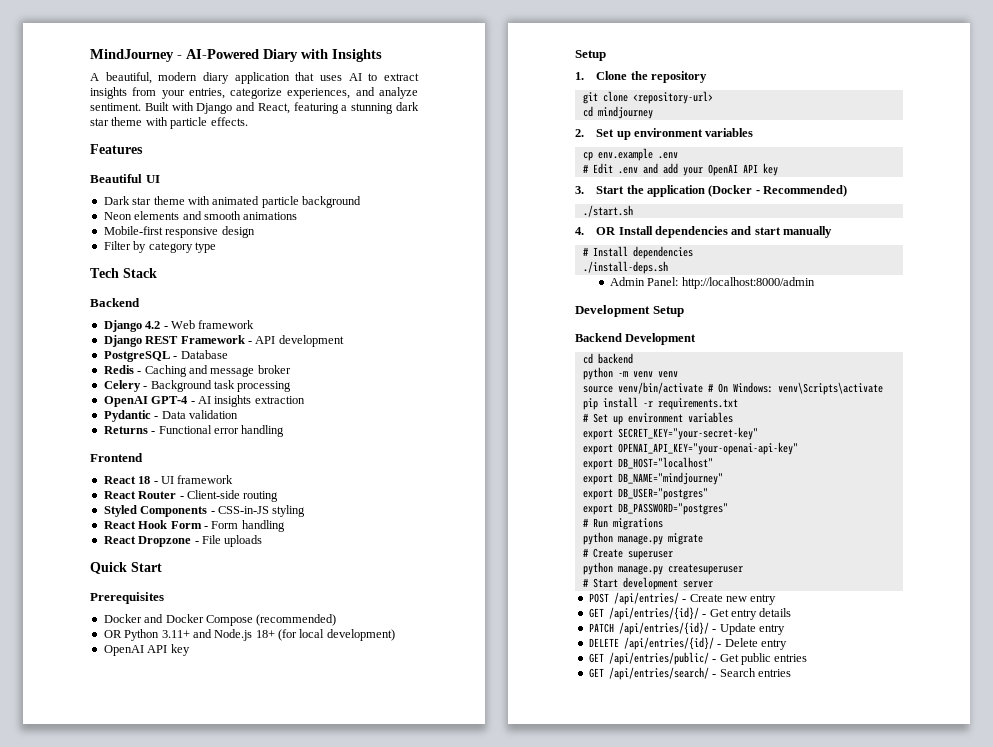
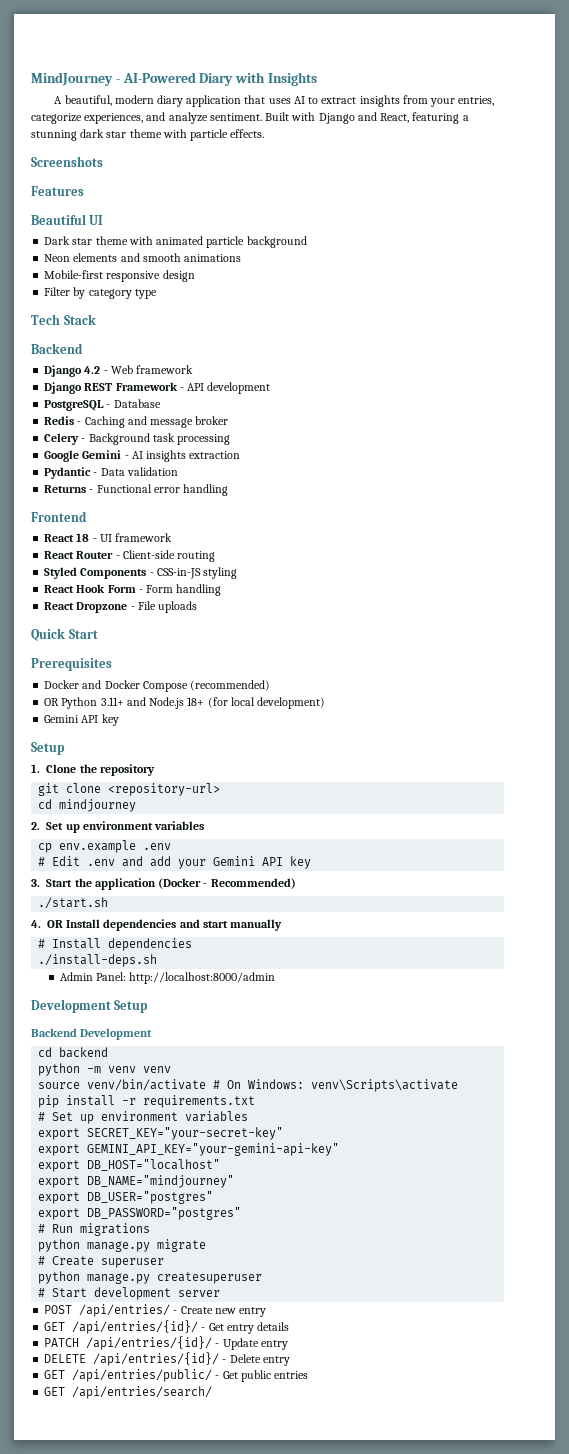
(248, 121) none -> [31,156,103,167] // Screenshots
[103,396,189,407] OpenAI GPT-4 -> [44,450,122,462] Google Gemini
[103,645,144,656] OpenAI -> [44,715,80,723] Gemini
[707,164,738,176] OpenAI -> [213,856,256,866] Gemini
[617,442,798,455] OPENAI_API_KEY="your-openai-api-key" -> [87,1143,340,1156] GEMINI_API_KEY="your-gemini-api-key"
[712,668,791,677] - Search entries -> (213, 1392) none

